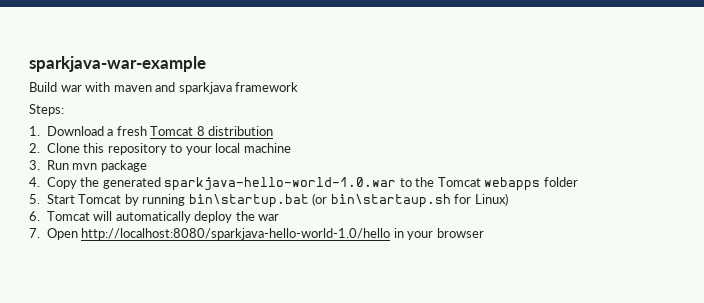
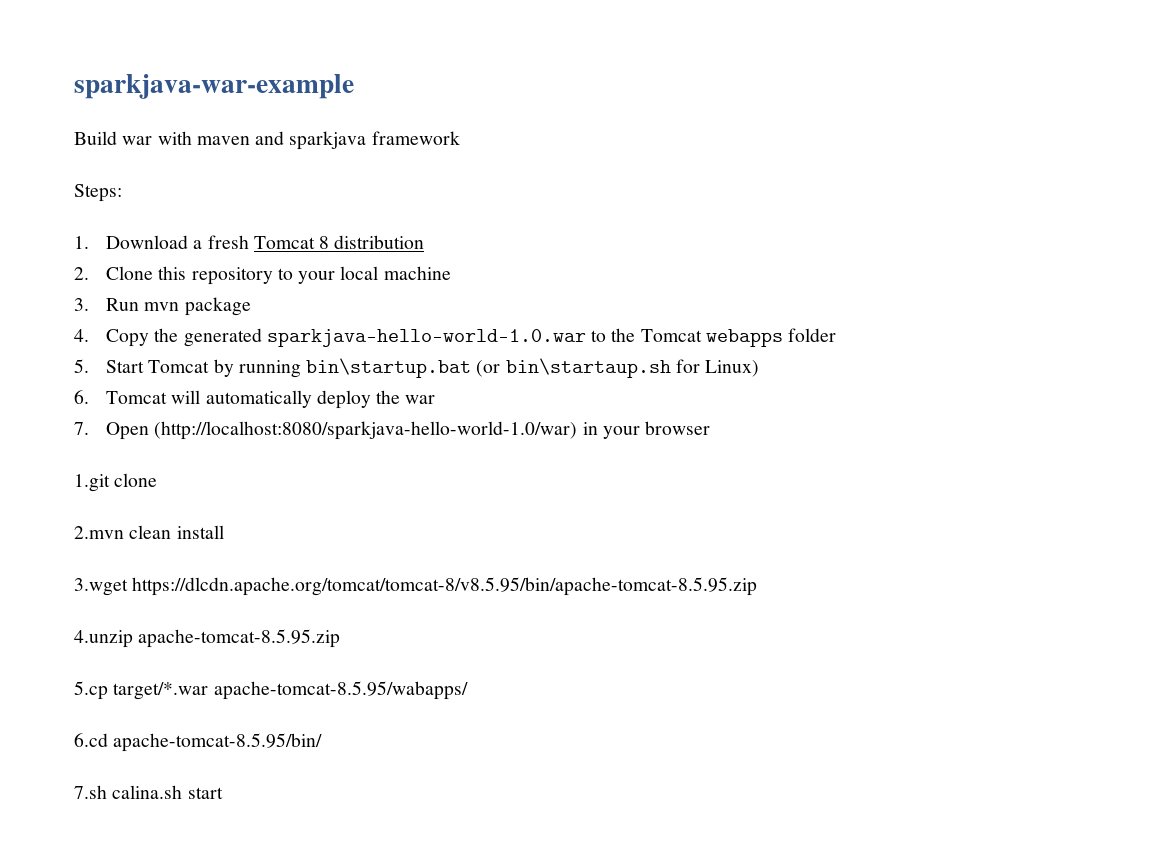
[81,228,391,240] http://localhost:8080/sparkjava-hello-world-1.0/hello -> [154,421,578,440] (http://localhost:8080/sparkjava-hello-world-1.0/war)
(484, 233) none -> [74,473,158,492] [74,525,224,539] [74,577,758,596] [74,629,341,648] [74,681,468,700] [74,733,323,752] [74,785,223,799] // 1.git clone // 2.mvn clean install // 3.wget https://dlcdn.apache.org/tomcat/tomcat-8/v8.5.95/bin/apache-tomcat-8.5.95.zip // 4.unzip apache-tomcat-8.5.95.zip // 5.cp target/*.war apache-tomcat-8.5.95/wabapps/ // 6.cd apache-tomcat-8.5.95/bin/ // 7.sh calina.sh start

